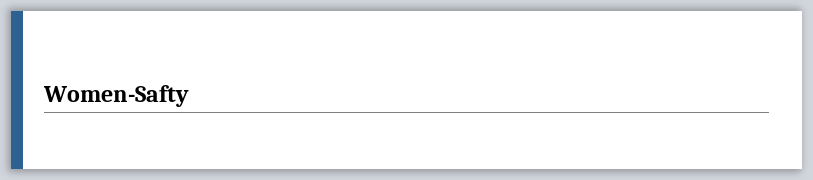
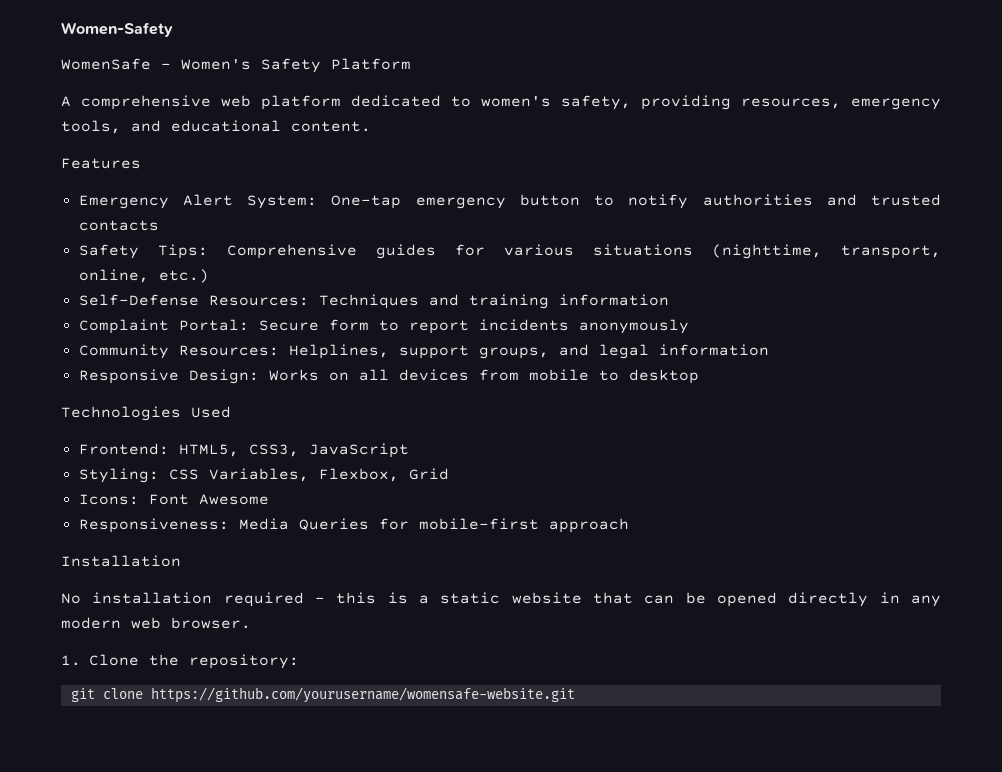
[43,85,189,107] Women-Safty -> [61,22,173,37] [61,58,411,73] [61,95,941,110] [61,120,371,134] [61,158,141,169] [78,194,941,209] [78,220,159,231] [78,244,941,259] [78,269,209,283] [78,294,669,309] [78,319,689,334] [78,344,769,359] [78,369,699,384] [61,406,231,421] [78,443,409,458] [78,468,449,483] [78,494,269,505] [78,518,629,533] [61,555,181,567] [61,592,942,607] [61,617,251,629] [61,654,299,669] [70,687,575,703] Women-Safety // WomenSafe - Women's Safety Platform // A comprehensive web platform dedicated to women's safety, providing resources, emergency tools, and educational content. // Features // Emergency Alert System: One-tap emergency button to notify authorities and trusted contacts // Safety Tips: Comprehensive guides for various situations (nighttime, transport, online, etc.) // Self-Defense Resources: Techniques and training information // Complaint Portal: Secure form to report incidents anonymously // Community Resources: Helplines, support groups, and legal information // Responsive Design: Works on all devices from mobile to desktop // Technologies Used // Frontend: HTML5, CSS3, JavaScript // Styling: CSS Variables, Flexbox, Grid // Icons: Font Awesome // Responsiveness: Media Queries for mobile-first approach // Installation // No installation required - this is a static website that can be opened directly in any modern web browser. // 1. Clone the repository: // git clone https://github.com/yourusername/womensafe-website.git

